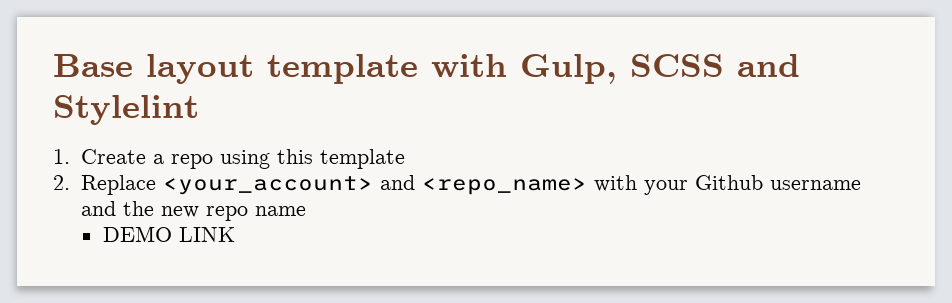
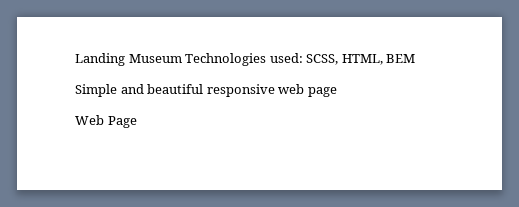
[53,54,800,84] [53,95,199,125] [53,149,405,169] [53,175,861,195] [80,201,306,221] [102,226,235,242] Base layout template with Gulp, SCSS and Stylelint // 1. Create a repo using this template // 2. Replace <your_account> and <repo_name> with your Github username and the new repo name // DEMO LINK -> [75,53,416,66] [75,84,337,97] [75,115,137,128] Landing Museum Technologies used: SCSS, HTML, BEM // Simple and beautiful responsive web page // Web Page

